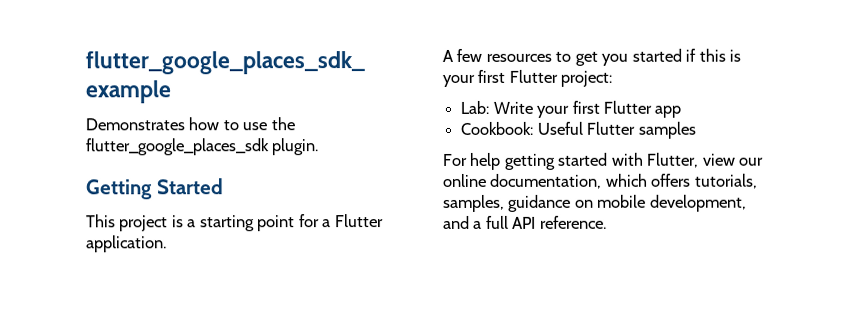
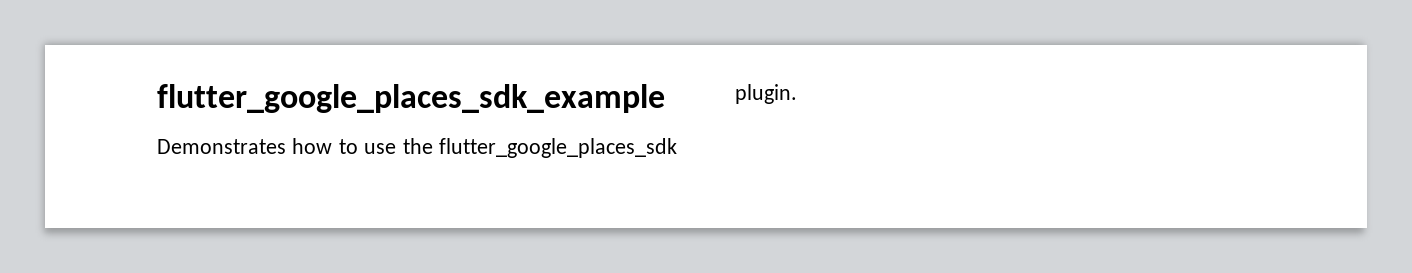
[86,178,224,200] [86,214,384,232] [86,235,167,253] [442,48,742,66] [442,69,613,87] [460,100,682,118] [460,121,696,139] [442,152,765,170] [443,173,758,189] [443,194,747,212] [443,215,607,229] // Getting Started // This project is a starting point for a Flutter application. // A few resources to get you started if this is your first Flutter project: // Lab: Write your first Flutter app // Cookbook: Useful Flutter samples // For help getting started with Flutter, view our online documentation, which offers tutorials, samples, guidance on mobile development, and a full API reference. -> (797, 94) none

